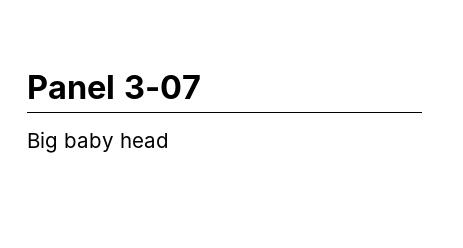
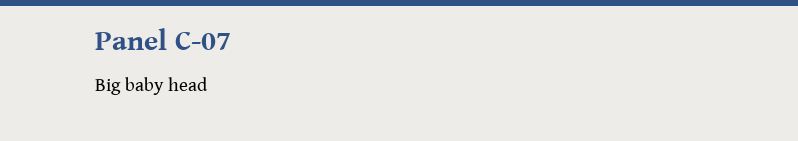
[123,75,201,99] 3-07 -> [175,31,231,50] C-07

